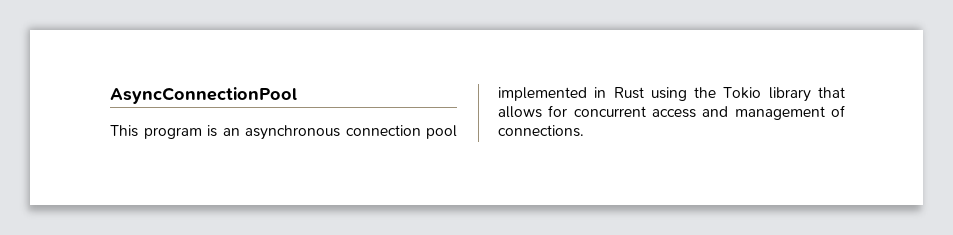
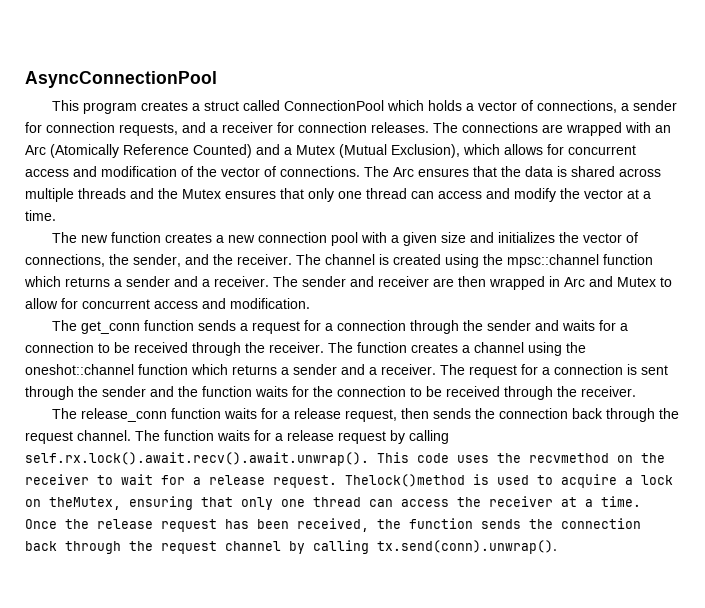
[207,125,457,140] [498,87,845,102] is an asynchronous connection pool implemented in Rust using the Tokio library that -> [140,100,677,113] [25,122,671,136] [25,144,500,158] creates a struct called ConnectionPool which holds a vector of connections, a sender for connection requests, and a receiver for connection releases. The connections are wrapped with an Arc (Atomically Reference Counted) and a Mutex (Mutual Exclusion), which
[734,105,845,120] [498,125,584,137] management of connections. -> [101,166,661,177] [25,188,651,202] [25,210,56,221] [51,232,638,246] [25,254,653,268] [24,276,672,290] [25,298,310,309] [51,320,628,334] [25,342,586,356] [25,364,668,378] [25,386,636,400] [51,408,679,422] [25,430,449,444] [25,452,665,466] [25,474,673,488] [25,496,641,510] [25,518,641,532] [25,540,557,554] modification of the vector of connections. The Arc ensures that the data is shared across multiple threads and the Mutex ensures that only one thread can access and modify the vector at a time. // The new function creates a new connection pool with a given size and initializes the vector of connections, the sender, and the receiver. The channel is created using the mpsc::channel function which returns a sender and a receiver. The sender and receiver are then wrapped in Arc and Mutex to allow for concurrent access and modification. // The get_conn function sends a request for a connection through the sender and waits for a connection to be received through the receiver. The function creates a channel using the oneshot::channel function which returns a sender and a receiver. The request for a connection is sent through the sender and the function waits for the connection to be received through the receiver. // The release_conn function waits for a release request, then sends the connection back through the request channel. The function waits for a release request by calling self.rx.lock().await.recv().await.unwrap(). This code uses the recvmethod on the receiver to wait for a release request. Thelock()method is used to acquire a lock on theMutex, ensuring that only one thread can access the receiver at a time. Once the release request has been received, the function sends the connection back through the request channel by calling tx.send(conn).unwrap().

